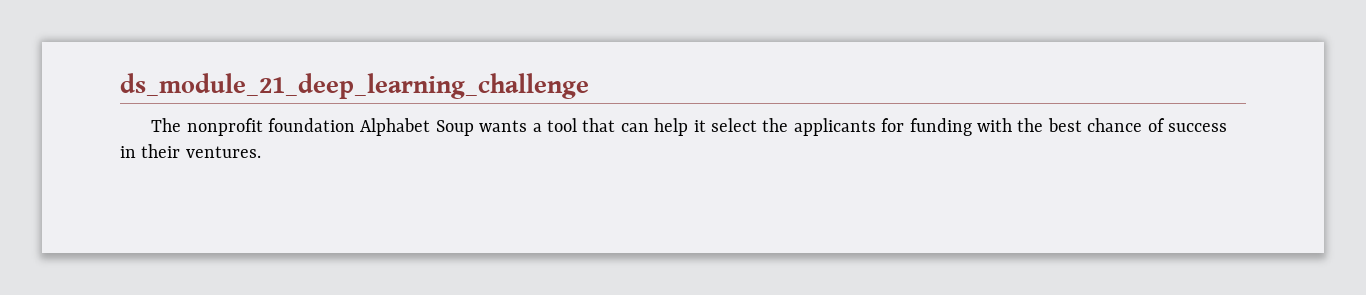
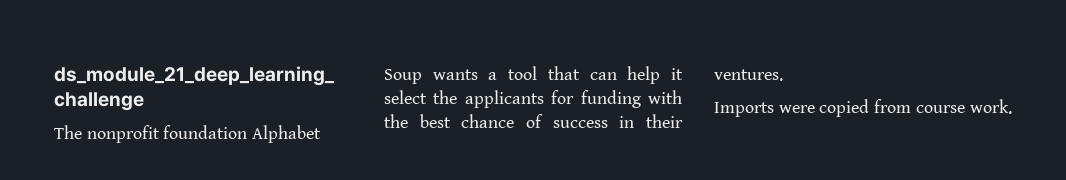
(261, 152) none -> [714,99,1012,117] // Imports were copied from course work.

